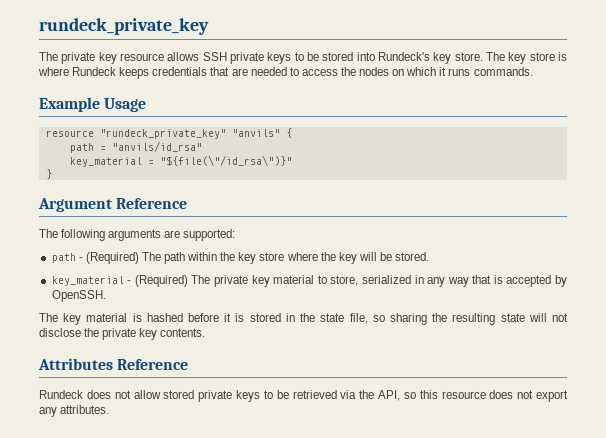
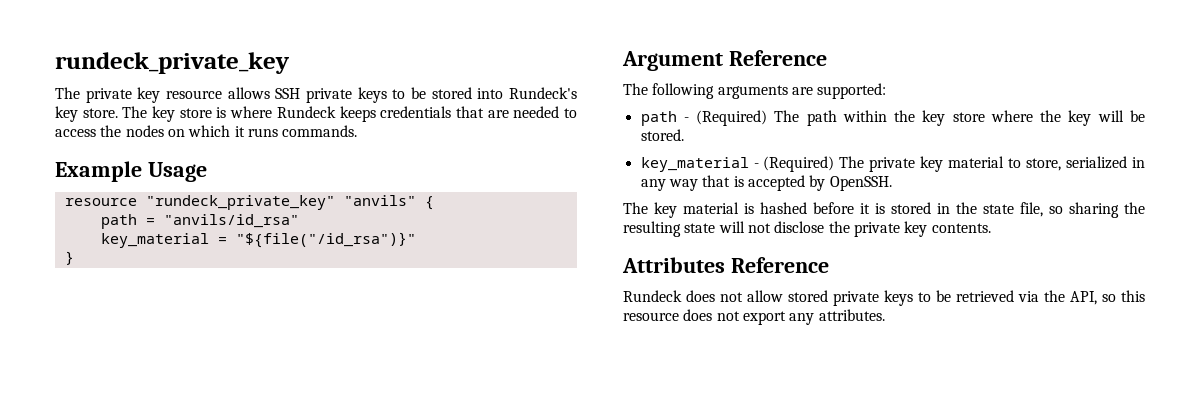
[159,155,292,166] "${file(\"/id_rsa\")}" -> [235,232,416,248] "${file("/id_rsa")}"

